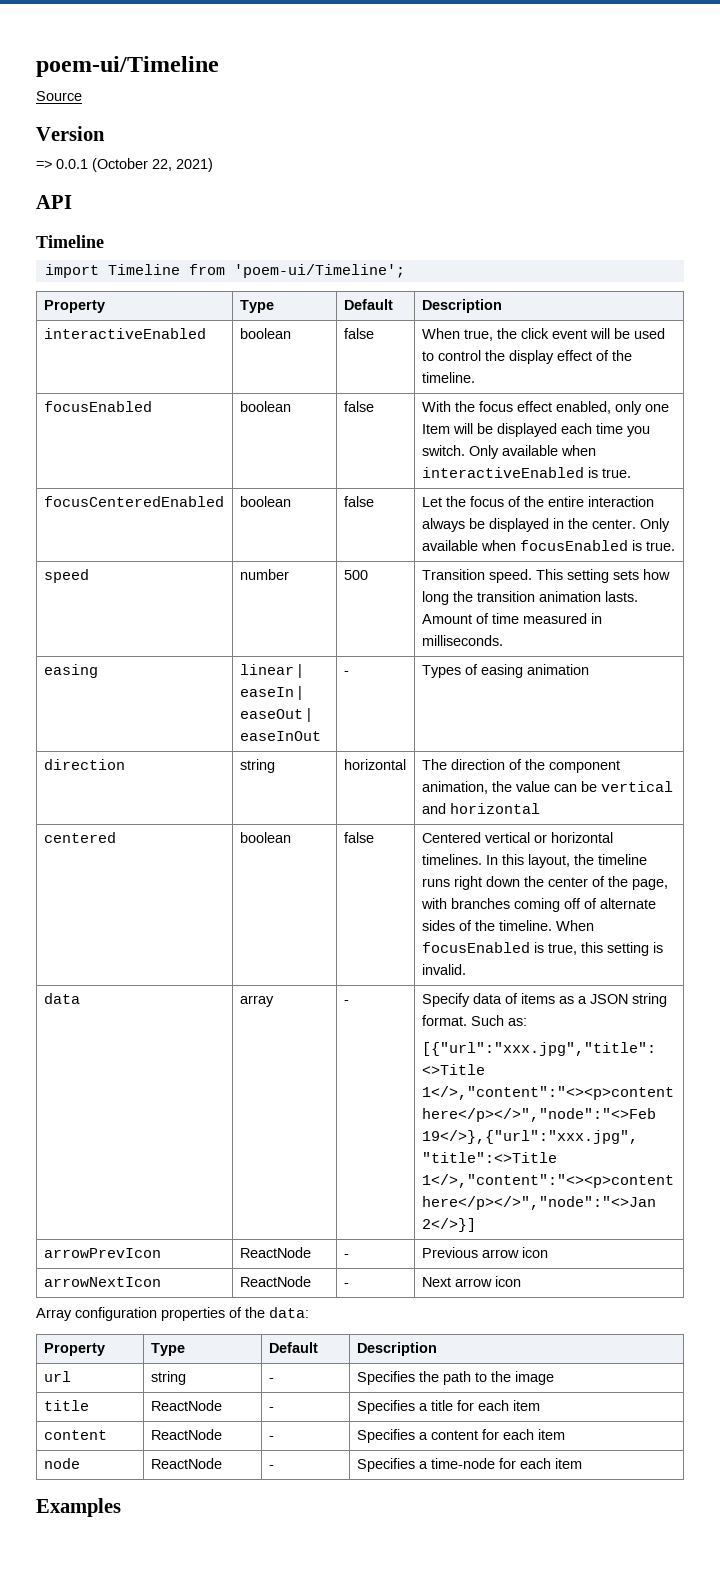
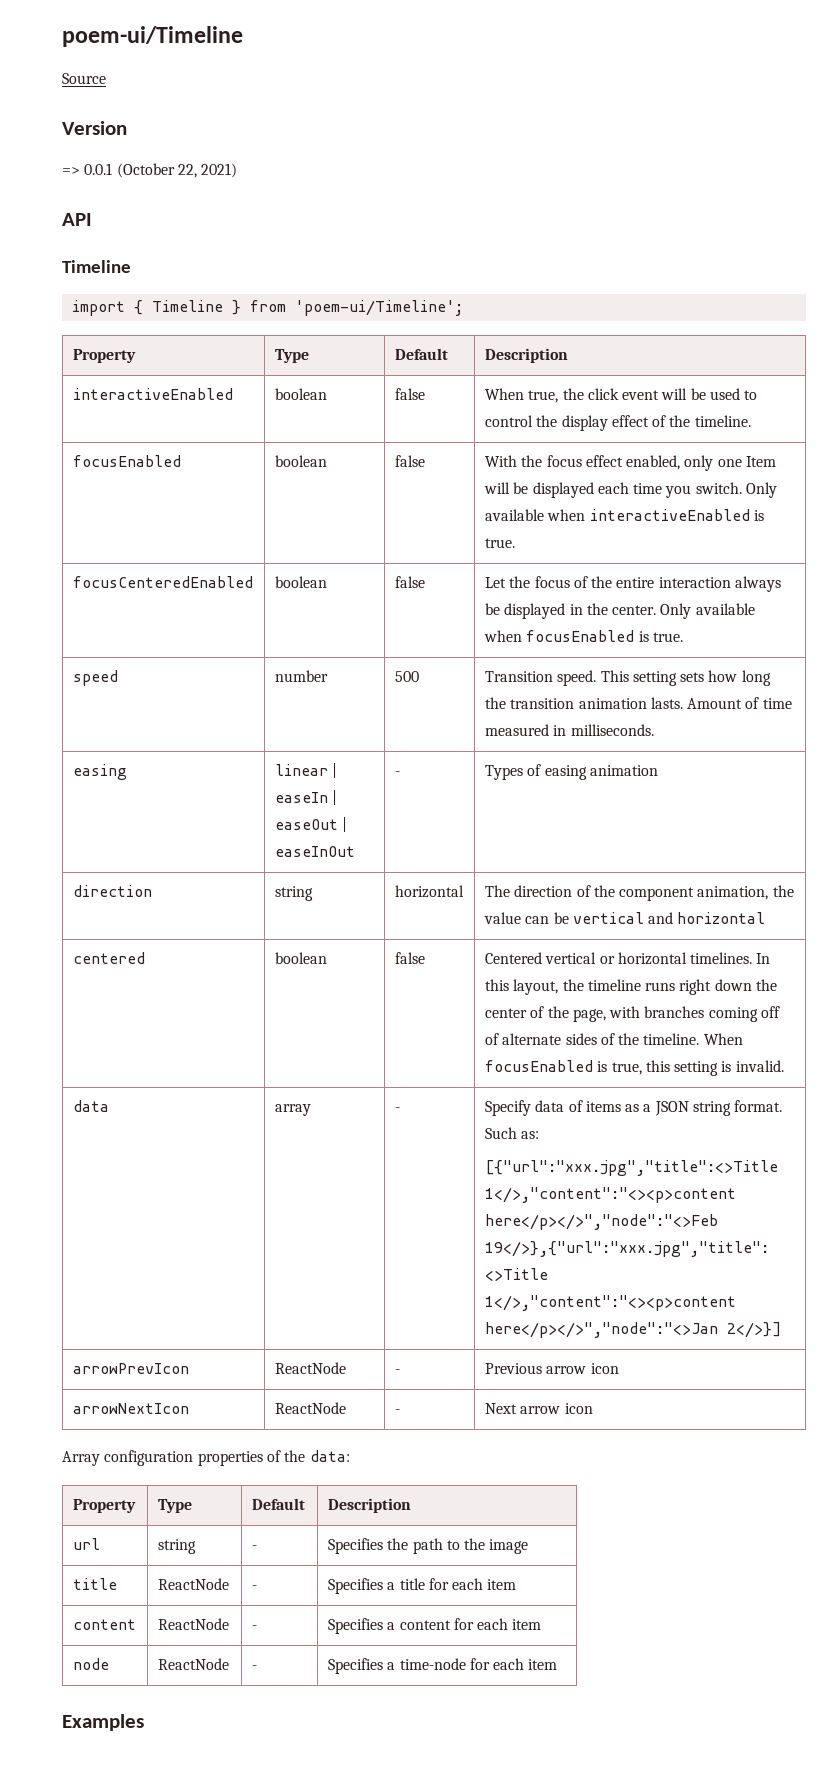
[107,264,180,275] Timeline -> [133,300,241,315] { Timeline }

